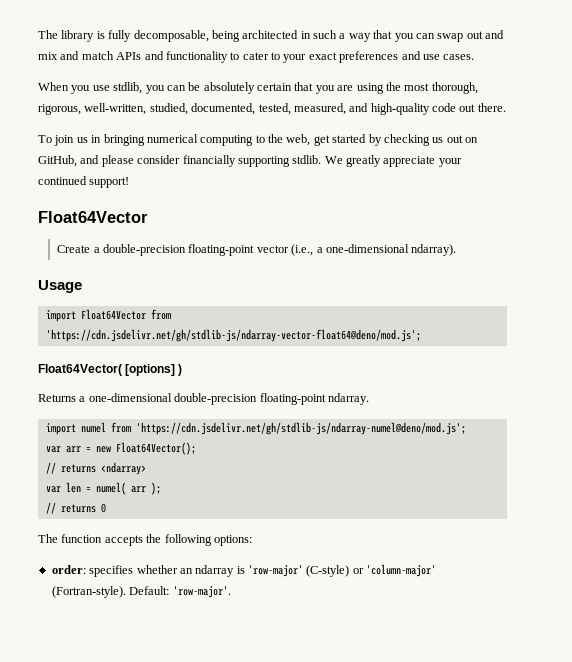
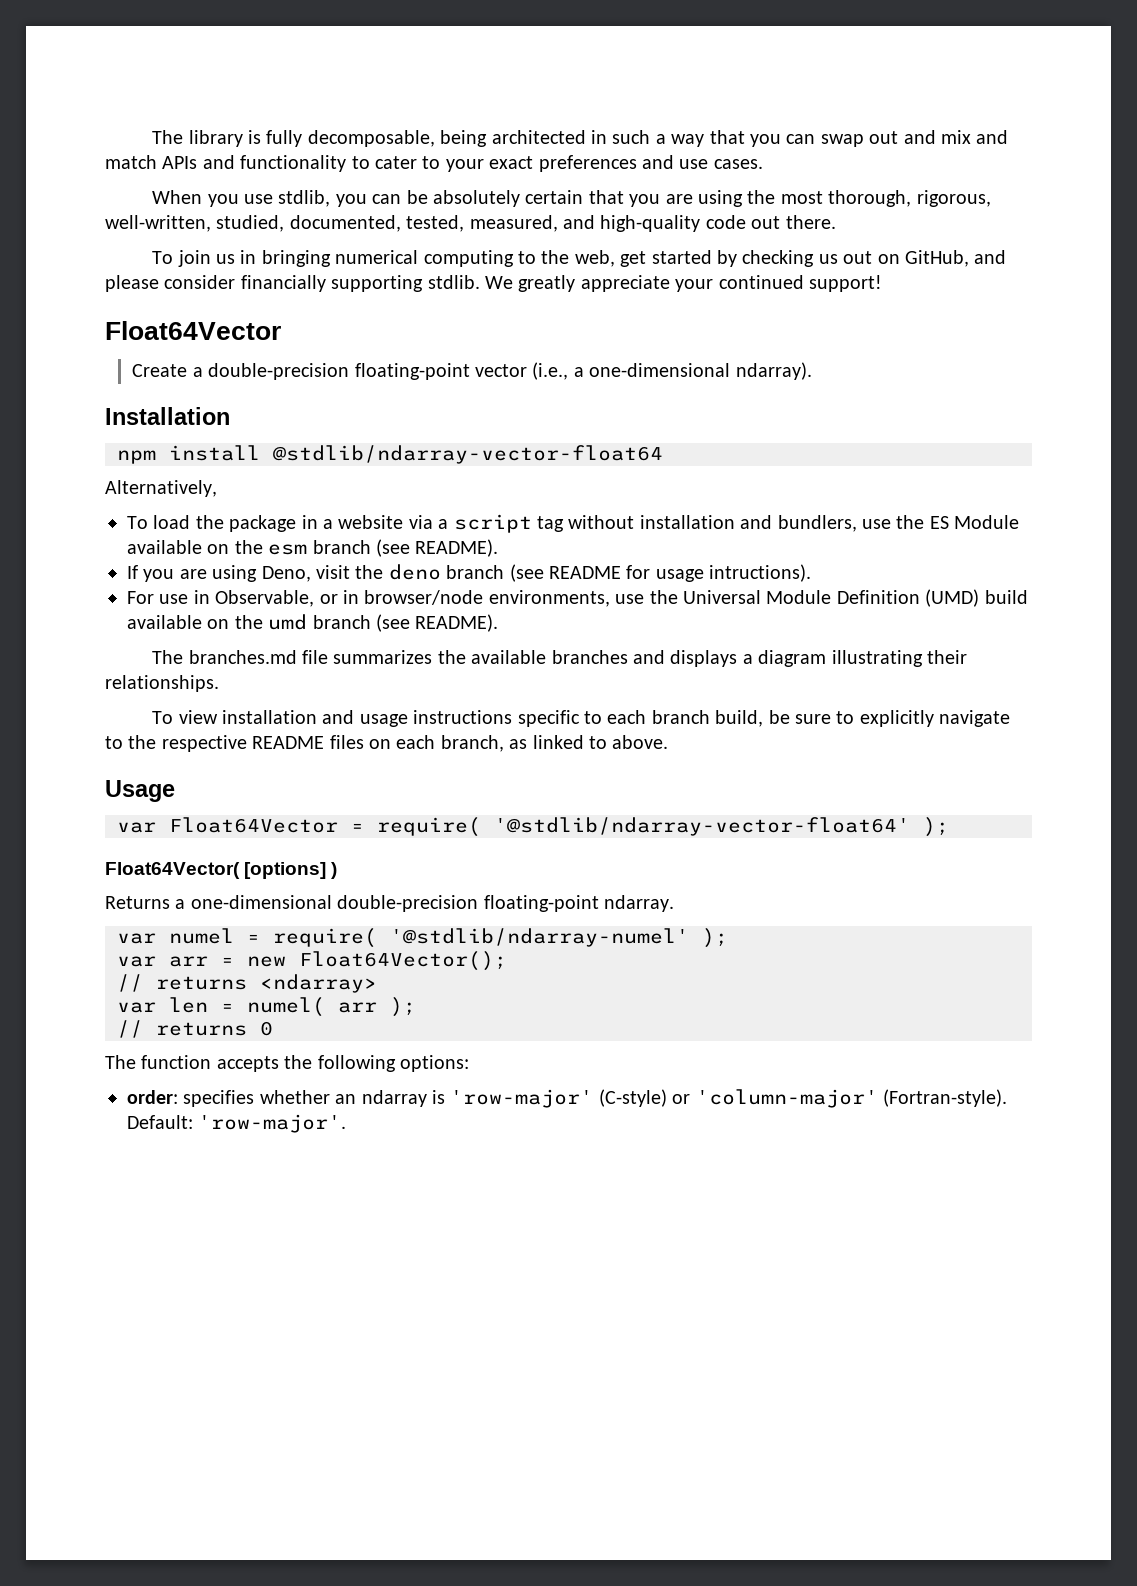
[38,280,82,293] [45,309,171,322] [45,329,421,342] Usage // import Float64Vector from 'https://cdn.jsdelivr.net/gh/stdlib-js/ndarray-vector-float64@deno/mod.js'; -> [105,407,230,425] [117,445,663,464] [105,480,217,497] [127,514,1020,533] [127,539,499,557] [127,564,812,582] [127,589,1028,607] [127,614,499,632] [152,650,968,667] [105,675,219,692] [152,710,1011,727] [105,735,669,752] [105,780,175,802] [117,817,949,837] Installation // npm install @stdlib/ndarray-vector-float64 // Alternatively, // To load the package in a website via a script tag without installation and bundlers, use the ES Module available on the esm branch (see README). // If you are using Deno, visit the deno branch (see README for usage intructions). // For use in Observable, or in browser/node environments, use the Universal Module Definition (UMD) build available on the umd branch (see README). // The branches.md file summarizes the available branches and displays a diagram illustrating their relationships. // To view installation and usage instructions specific to each branch build, be sure to explicitly navigate to the respective README files on each branch, as linked to above. // Usage // var Float64Vector = require( '@stdlib/ndarray-vector-float64' );
[45,422,466,435] import numel from 'https://cdn.jsdelivr.net/gh/stdlib-js/ndarray-numel@deno/mod.js'; -> [117,928,728,948] var numel = require( '@stdlib/ndarray-numel' );

